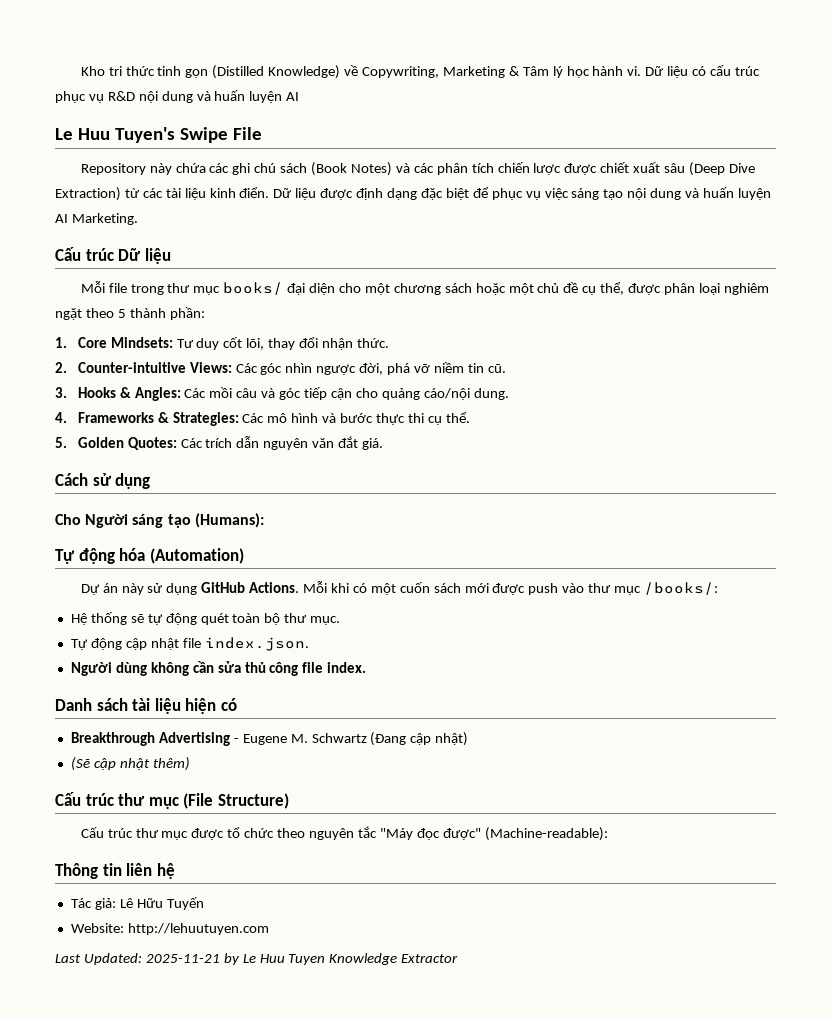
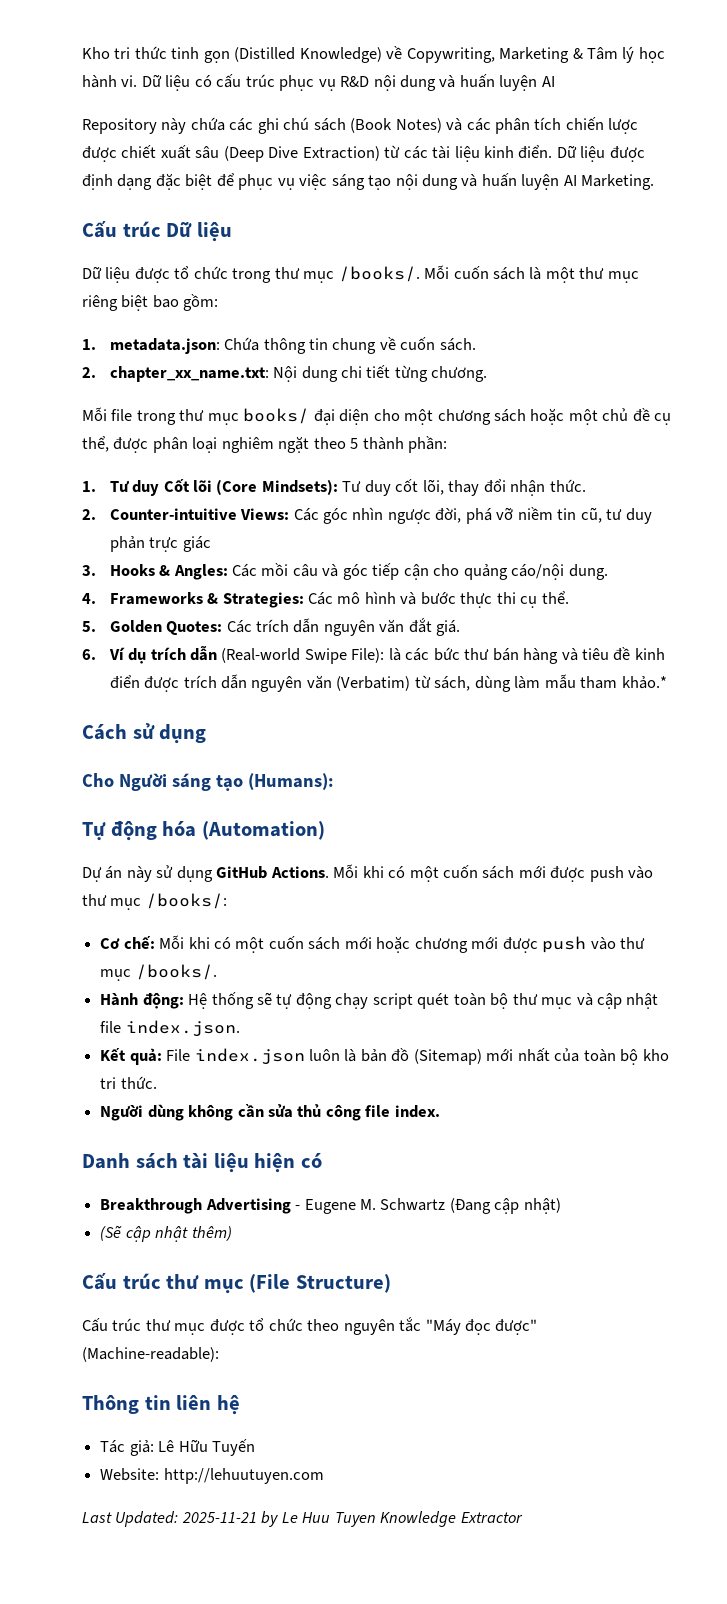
[55,127,262,143] // Le Huu Tuyen's Swipe File -> (555, 81) none
(171, 256) none -> [82,265,639,283] [82,294,219,311] [82,337,476,354] [82,365,488,382] // Dữ liệu được tổ chức trong thư mục /books/. Mỗi cuốn sách là một thư mục riêng biệt bao gồm: // 1. metadata.json: Chứa thông tin chung về cuốn sách. // 2. chapter_xx_name.txt: Nội dung chi tiết từng chương.
[77,337,173,348] Core Mindsets: -> [109,479,338,496] Tư duy Cốt lõi (Core Mindsets):
[487,364,506,373] cũ. -> [580,507,652,524] [109,536,211,552] cũ, tư duy phản trực giác
(384, 444) none -> [82,646,665,664] [109,674,667,692] // 6. Ví dụ trích dẫn (Real-world Swipe File): là các bức thư bán hàng và tiêu đề kinh điển được trích dẫn nguyên văn (Verbatim) từ sách, dùng làm mẫu tham khảo.*
(719, 588) none -> [100,935,645,953] [100,964,217,981] [100,992,184,1009] Cơ chế: Mỗi khi có một cuốn sách mới hoặc chương mới được push vào thư mục /books/. // Hành động:
(197, 619) none -> [335,993,413,1009] chạy script
[310,616,341,625] [70,638,122,650] mục. // Tự động -> [541,993,593,1009] mục và
(309, 644) none -> [100,1048,669,1065] [100,1076,157,1089] // Kết quả: File index.json luôn là bản đồ (Sitemap) mới nhất của toàn bộ kho tri thức.

